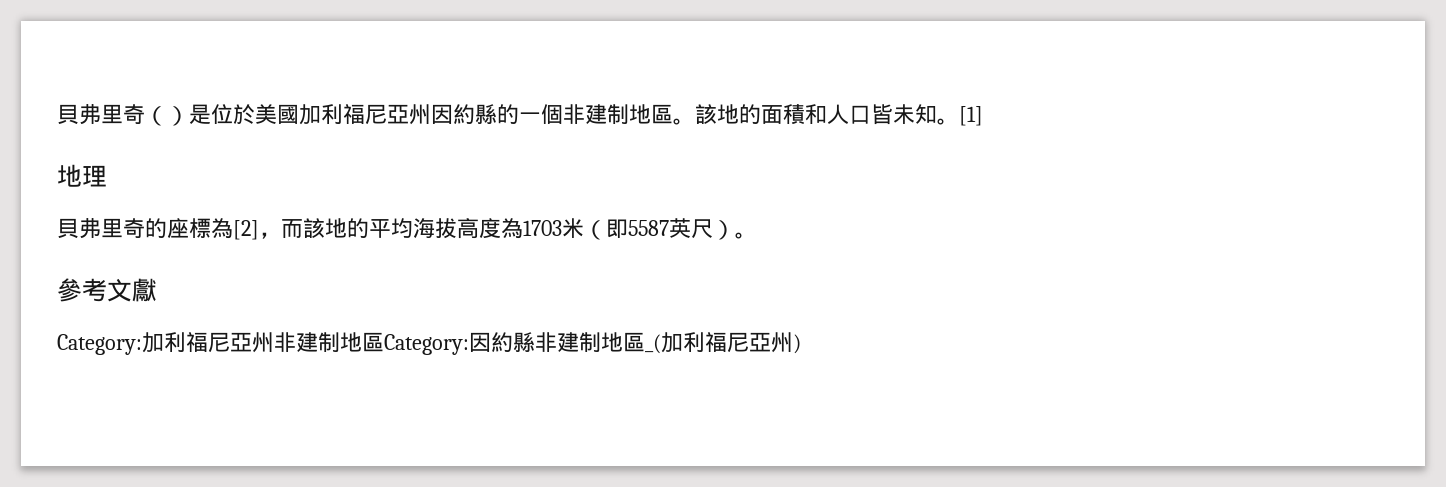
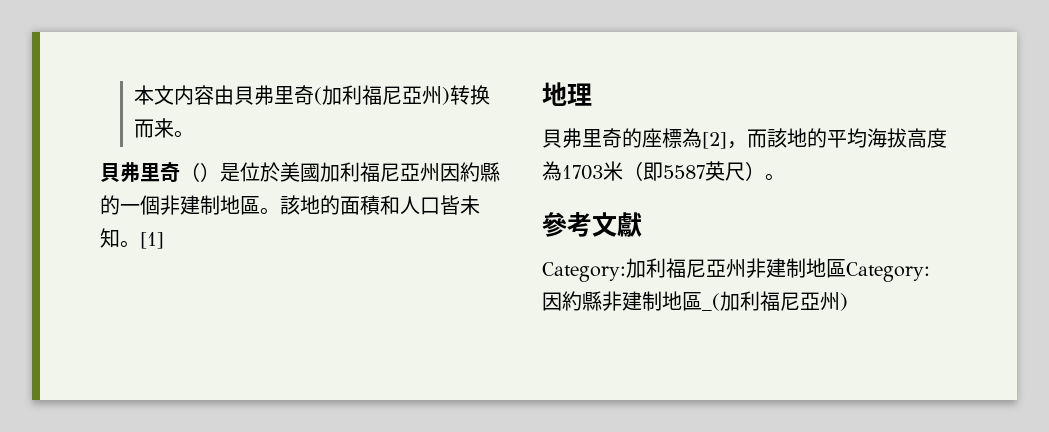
(57, 114) none -> [133,85,490,105] [133,118,194,138] 本文内容由貝弗里奇(加利福尼亞州)转换而来。 //

